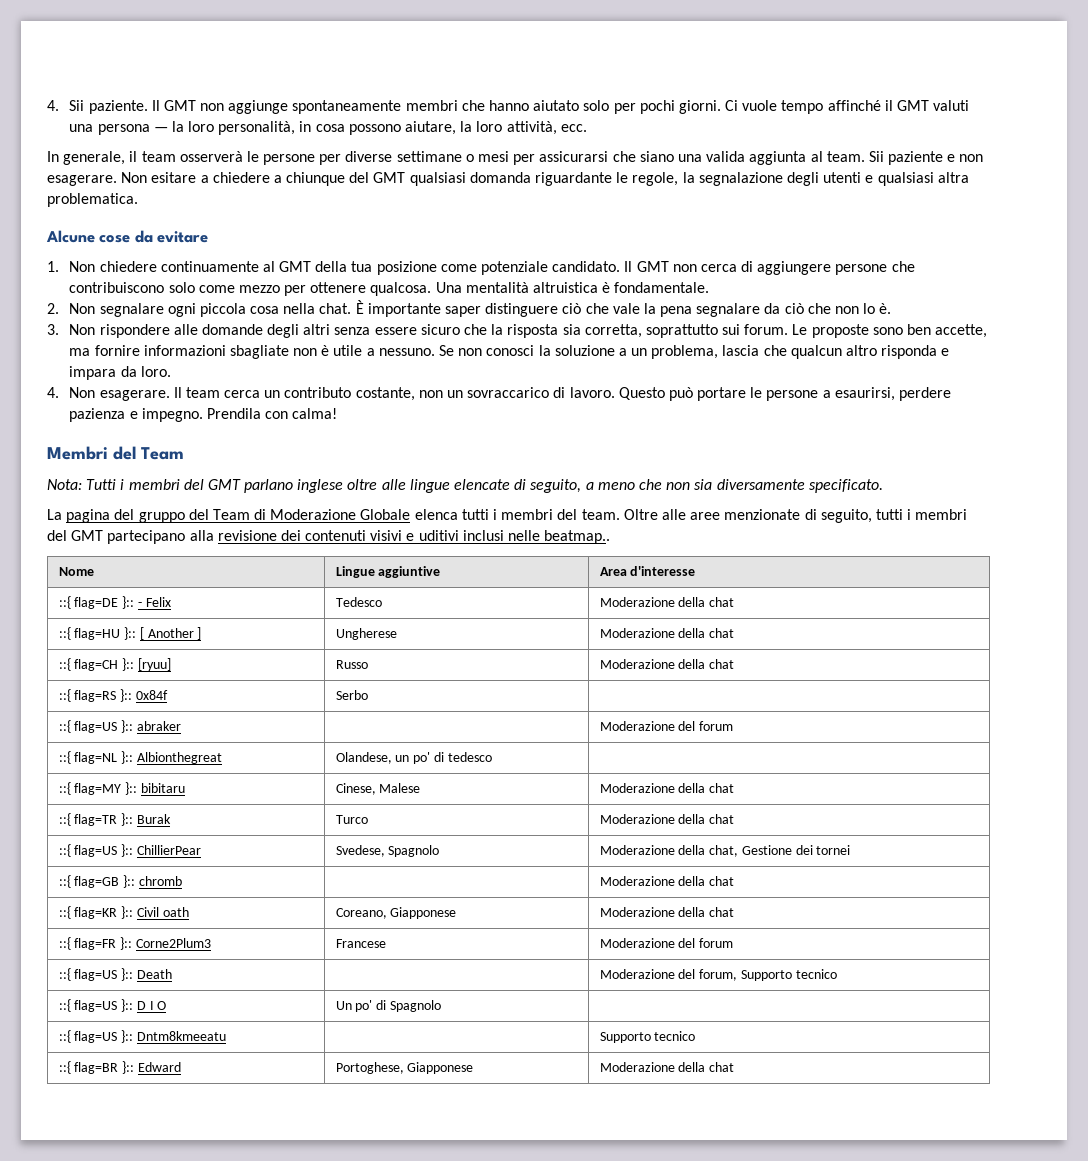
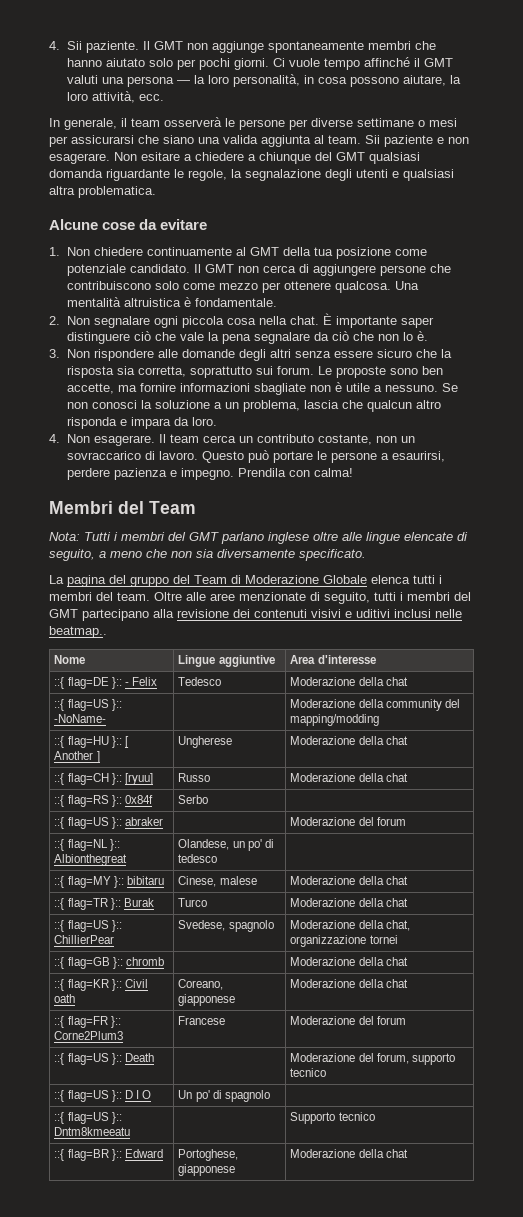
(735, 602) none -> [54,699,122,711] [54,714,107,723] [290,699,460,711] [290,714,380,726] // ::{ flag=US }:: -NoName- | | Moderazione della community del mapping/modding
[379,783,421,793] Malese -> [219,876,257,885] malese
[388,845,440,857] Spagnolo -> [228,920,274,932] spagnolo
[741,845,813,855] Gestione dei -> [290,935,367,947] organizzazione
[390,907,457,919] Giapponese -> [178,994,236,1006] giapponese
[740,970,792,981] Supporto -> [411,1053,455,1065] supporto
[389,1000,441,1012] Spagnolo -> [224,1090,270,1102] spagnolo
[407,1062,474,1074] Giapponese -> [178,1164,236,1176] giapponese

